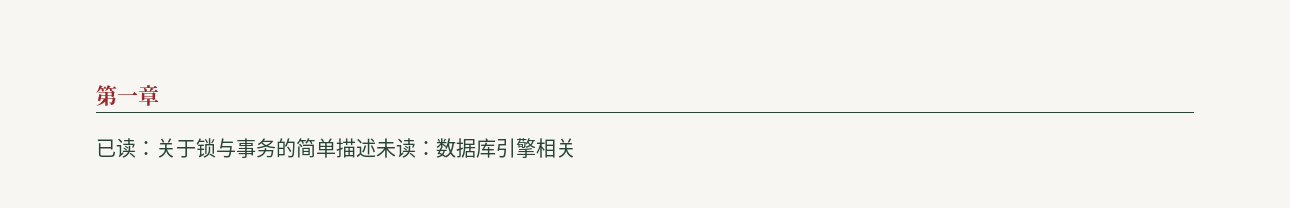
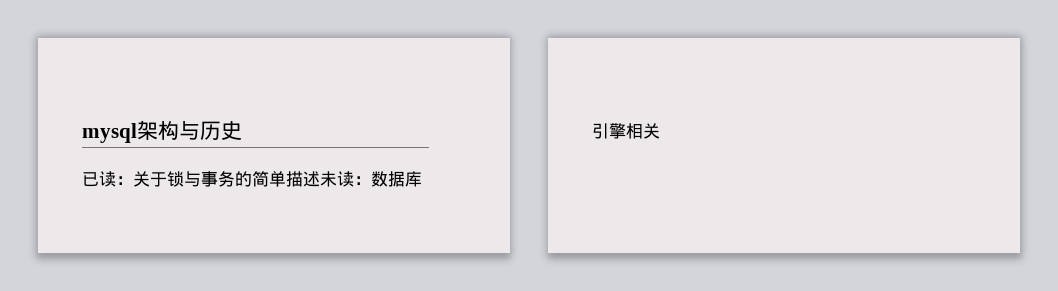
[96,85,159,106] 第一章 -> [82,120,242,143] mysql架构与历史

